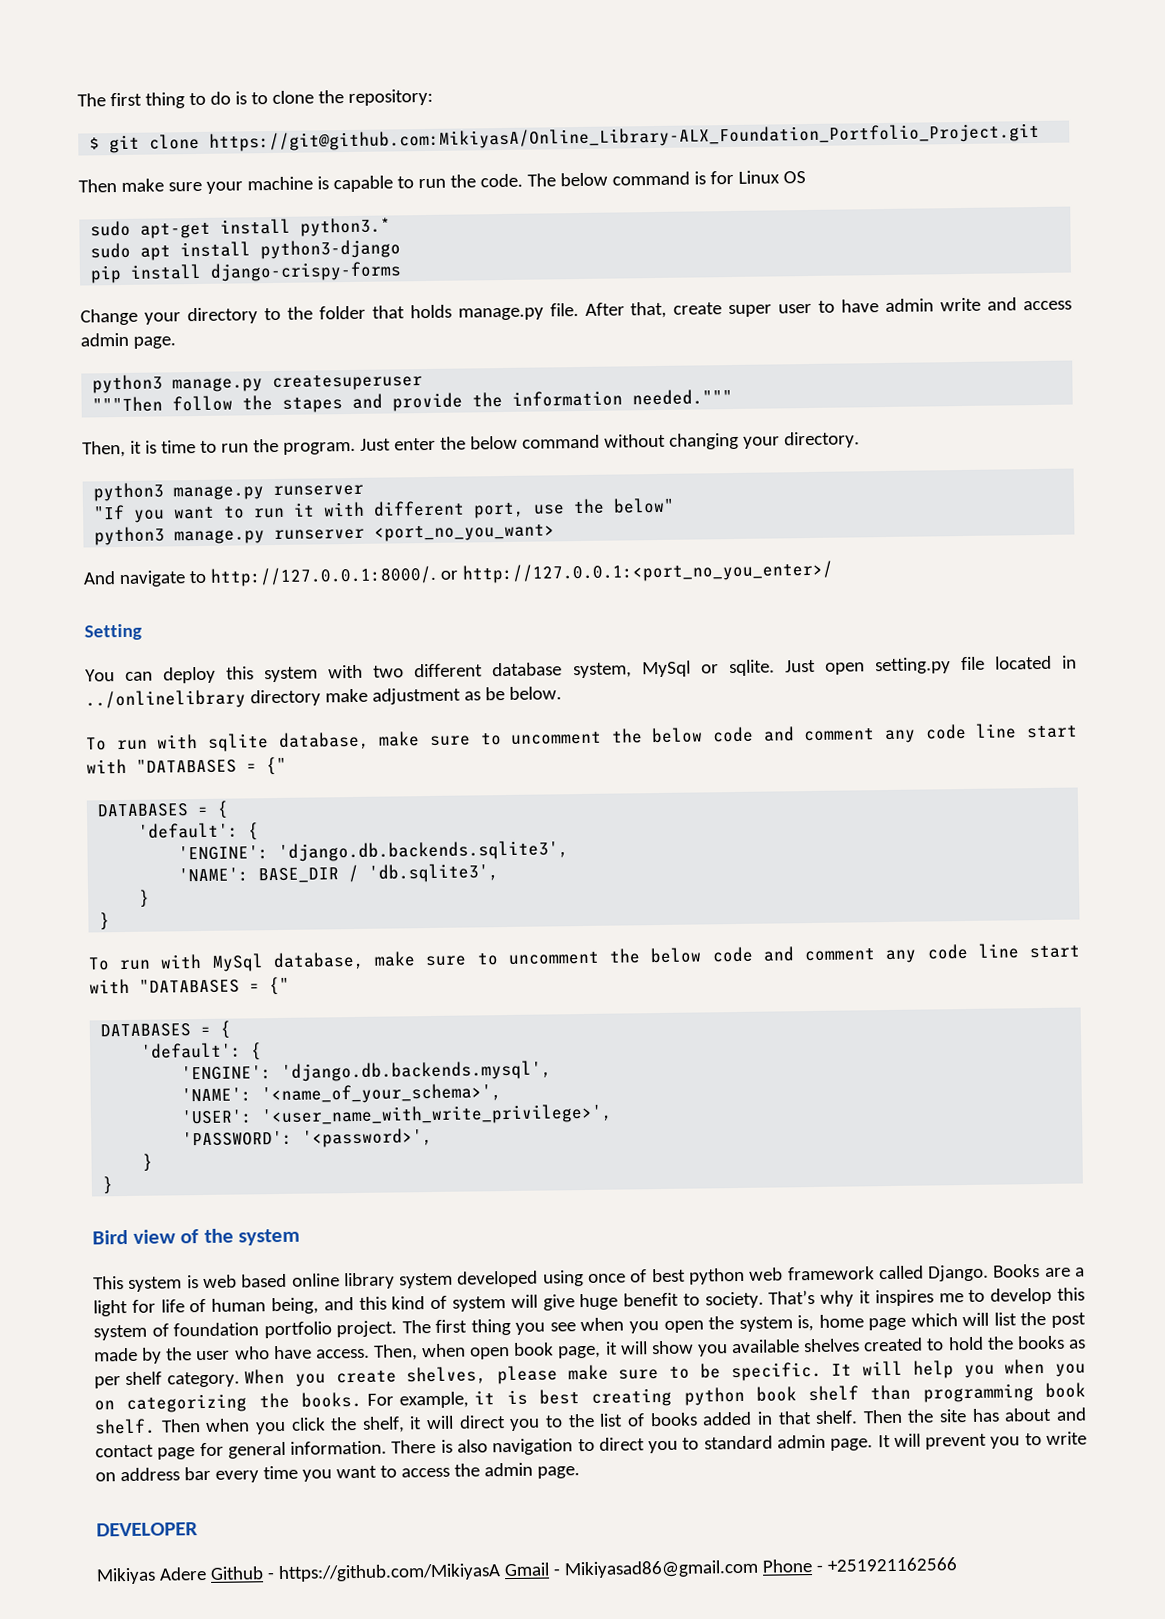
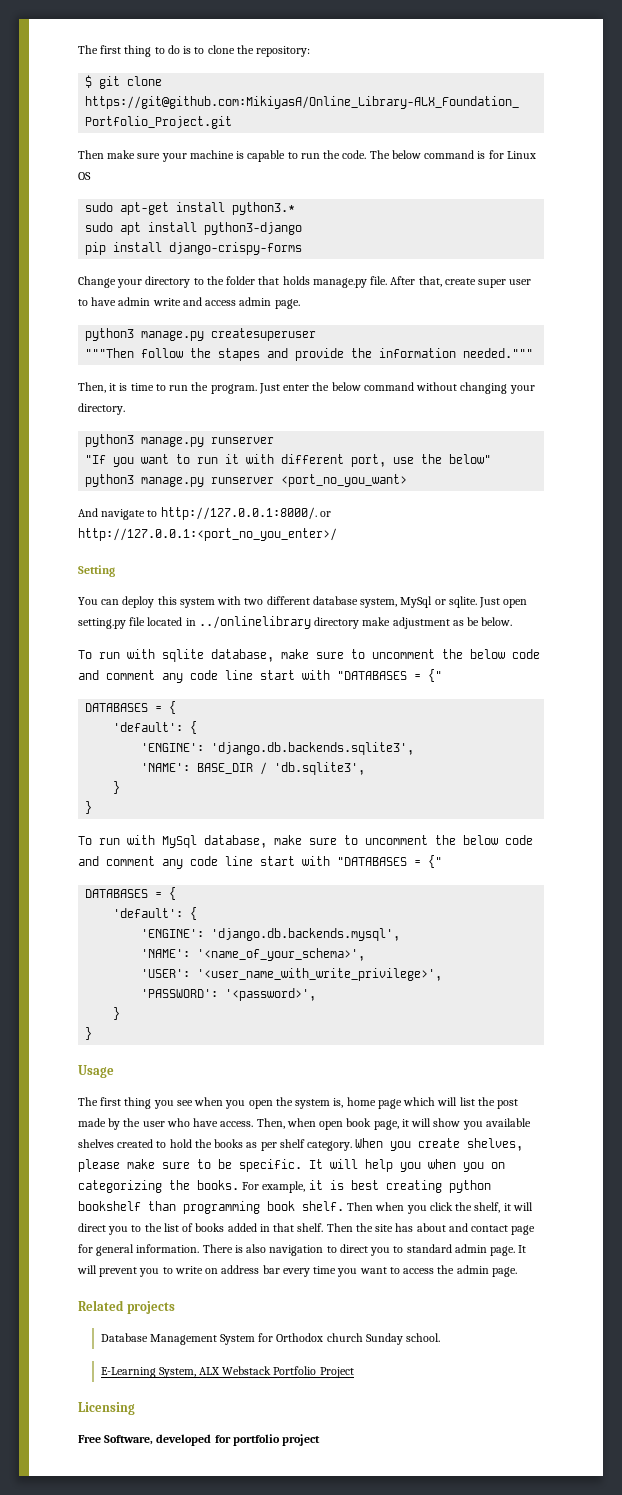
[92,1228,301,1246] [93,1264,1085,1292] [93,1287,1085,1317] [93,1320,398,1341] Bird view of the system // This system is web based online library system developed using once of best python web framework called Django. Books are a light for life of human being, and this kind of system will give huge benefit to society. That’s why it inspires me to develop this system of foundation portfolio project. -> [78,1065,114,1078] Usage //
[755,1385,860,1402] book shelf -> [78,1201,141,1211] bookshelf
[96,1522,198,1537] [96,1557,957,1585] DEVELOPER // Mikiyas Adere Github - https://github.com/MikiyasA Gmail - Mikiyasad86@gmail.com Phone - +251921162566 -> [78,1300,175,1314] [100,1333,441,1345] [100,1366,354,1378] [78,1402,135,1415] [78,1434,321,1446] Related projects // Database Management System for Orthodox church Sunday school. // E-Learning System, ALX Webstack Portfolio Project // Licensing // Free Software, developed for portfolio project

